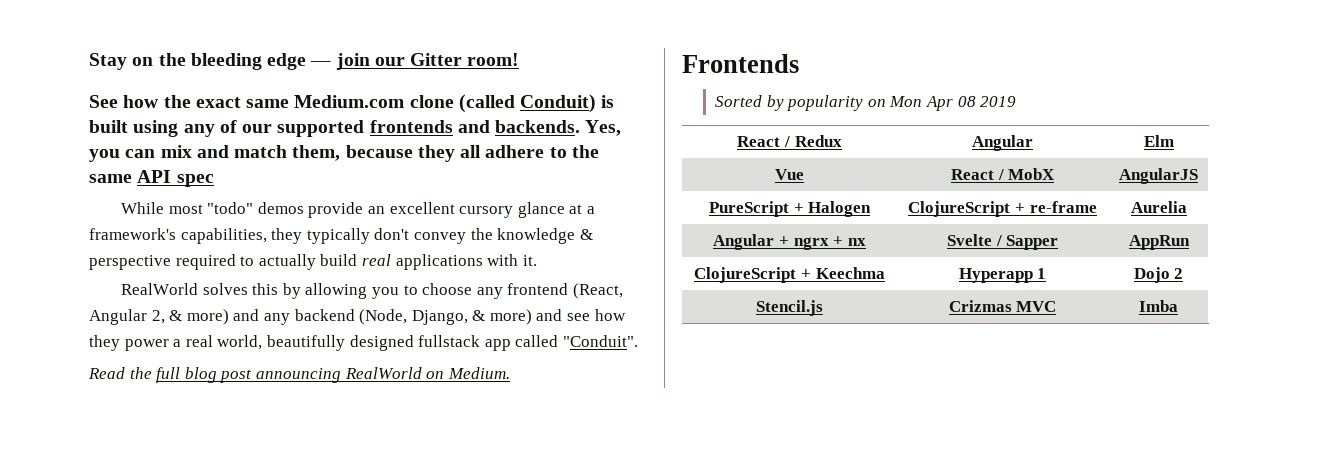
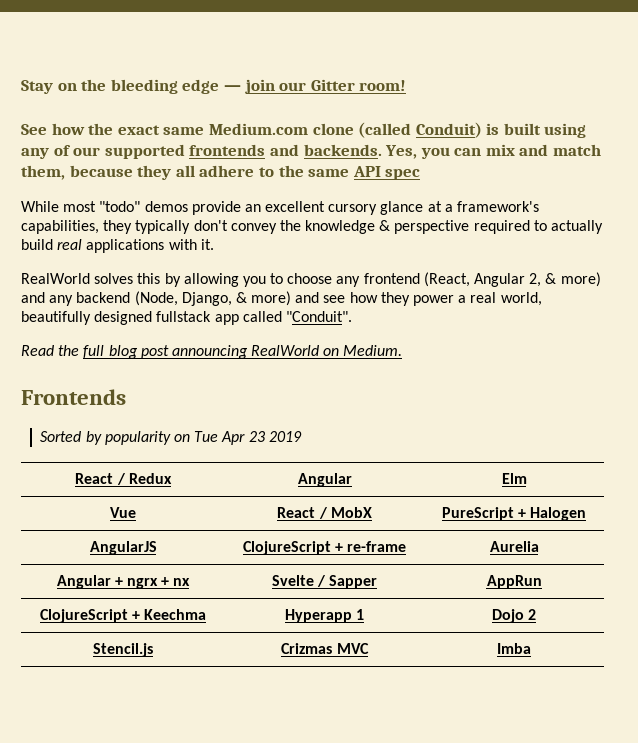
[889,96,976,111] Mon Apr 08 -> [194,431,265,445] Tue Apr 23
[1119,168,1198,184] AngularJS // -> (372, 512) none
(872, 209) none -> [89,541,157,555] // AngularJS

